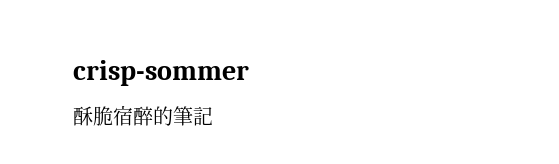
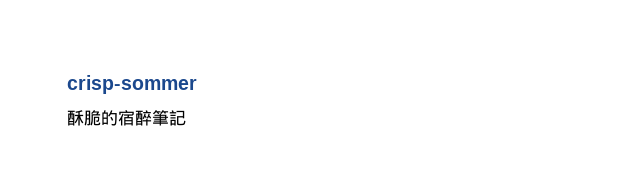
[113,105,173,126] 宿醉的 -> [101,110,152,126] 的宿醉

